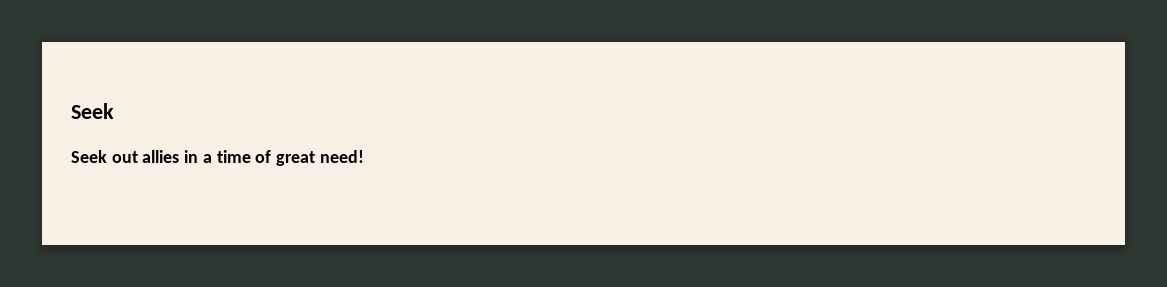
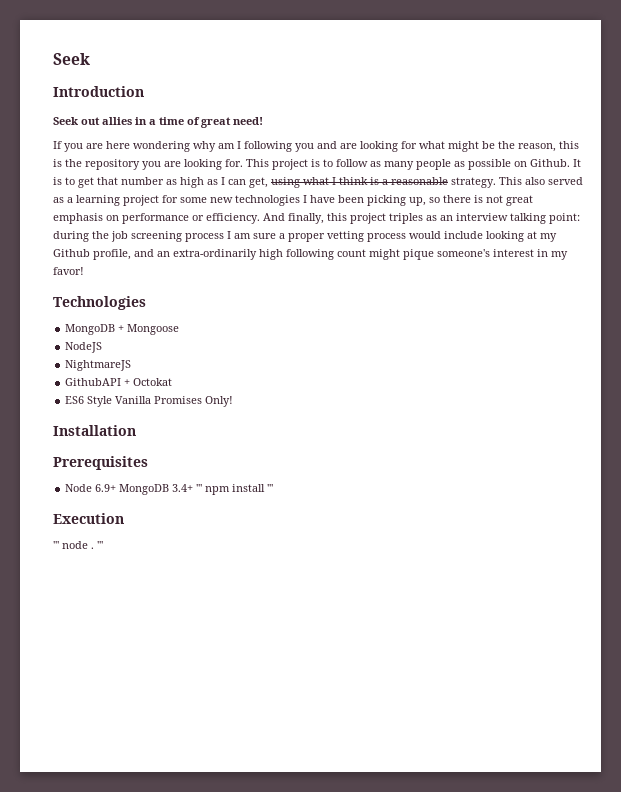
[71,103,114,119] Seek -> [53,53,90,65] [53,86,144,97] Seek // Introduction
(364, 156) none -> [53,141,579,152] [53,159,581,170] [53,177,583,188] [53,195,533,206] [53,213,580,224] [53,231,557,242] [53,249,568,260] [53,267,84,275] [53,296,146,310] [65,324,180,335] [65,342,103,353] [65,360,132,371] [65,378,173,386] [65,396,234,407] [53,425,136,436] [53,456,148,470] [65,484,274,495] [53,513,124,524] [53,541,103,549] // If you are here wondering why am I following you and are looking for what might be the reason, this is the repository you are looking for. This project is to follow as many people as possible on Github. It is to get that number as high as I can get, using what I think is a reasonable strategy. This also served as a learning project for some new technologies I have been picking up, so there is not great emphasis on performance or efficiency. And finally, this project triples as an interview talking point: during the job screening process I am sure a proper vetting process would include looking at my Github profile, and an extra-ordinarily high following count might pique someone's interest in my favor! // Technologies // MongoDB + Mongoose // NodeJS // NightmareJS // GithubAPI + Octokat // ES6 Style Vanilla Promises Only! // Installation // Prerequisites // Node 6.9+ MongoDB 3.4+ ''' npm install ''' // Execution // ''' node . '''

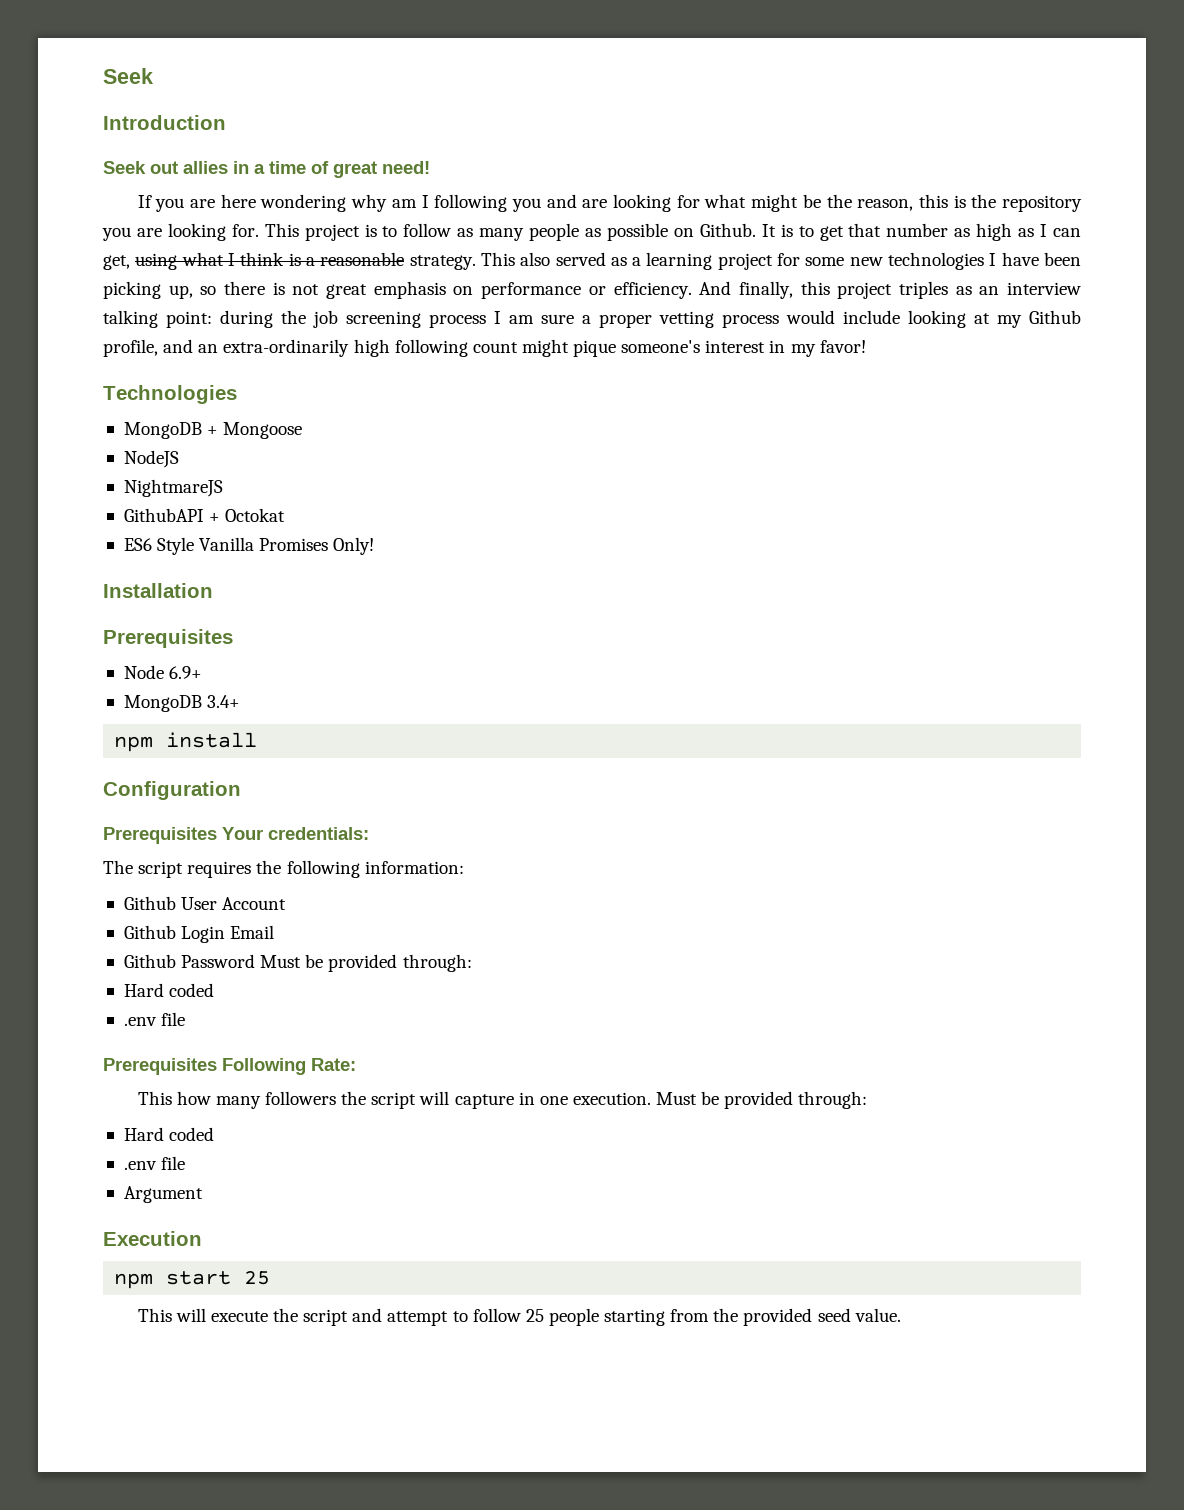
(117, 488) none -> (203, 672) //
[196,484,203,492] ''' -> (241, 701) //
[267,484,274,492] [53,513,124,524] [53,541,103,549] ''' // Execution // ''' node . ''' -> [103,781,241,800] [103,827,369,844] [103,860,464,878] [123,896,287,910] [123,925,275,943] [123,954,472,972] [123,983,215,997] [123,1012,186,1026] [103,1058,356,1075] [137,1091,868,1109] [123,1127,215,1141] [123,1156,186,1170] [123,1186,203,1203] [103,1231,202,1246] [114,1271,271,1289] [137,1308,901,1326] // Configuration // Prerequisites Your credentials: // The script requires the following information: // Github User Account // Github Login Email // Github Password Must be provided through: // Hard coded // .env file // Prerequisites Following Rate: // This how many followers the script will capture in one execution. Must be provided through: // Hard coded // .env file // Argument // Execution // npm start 25 // This will execute the script and attempt to follow 25 people starting from the provided seed value.

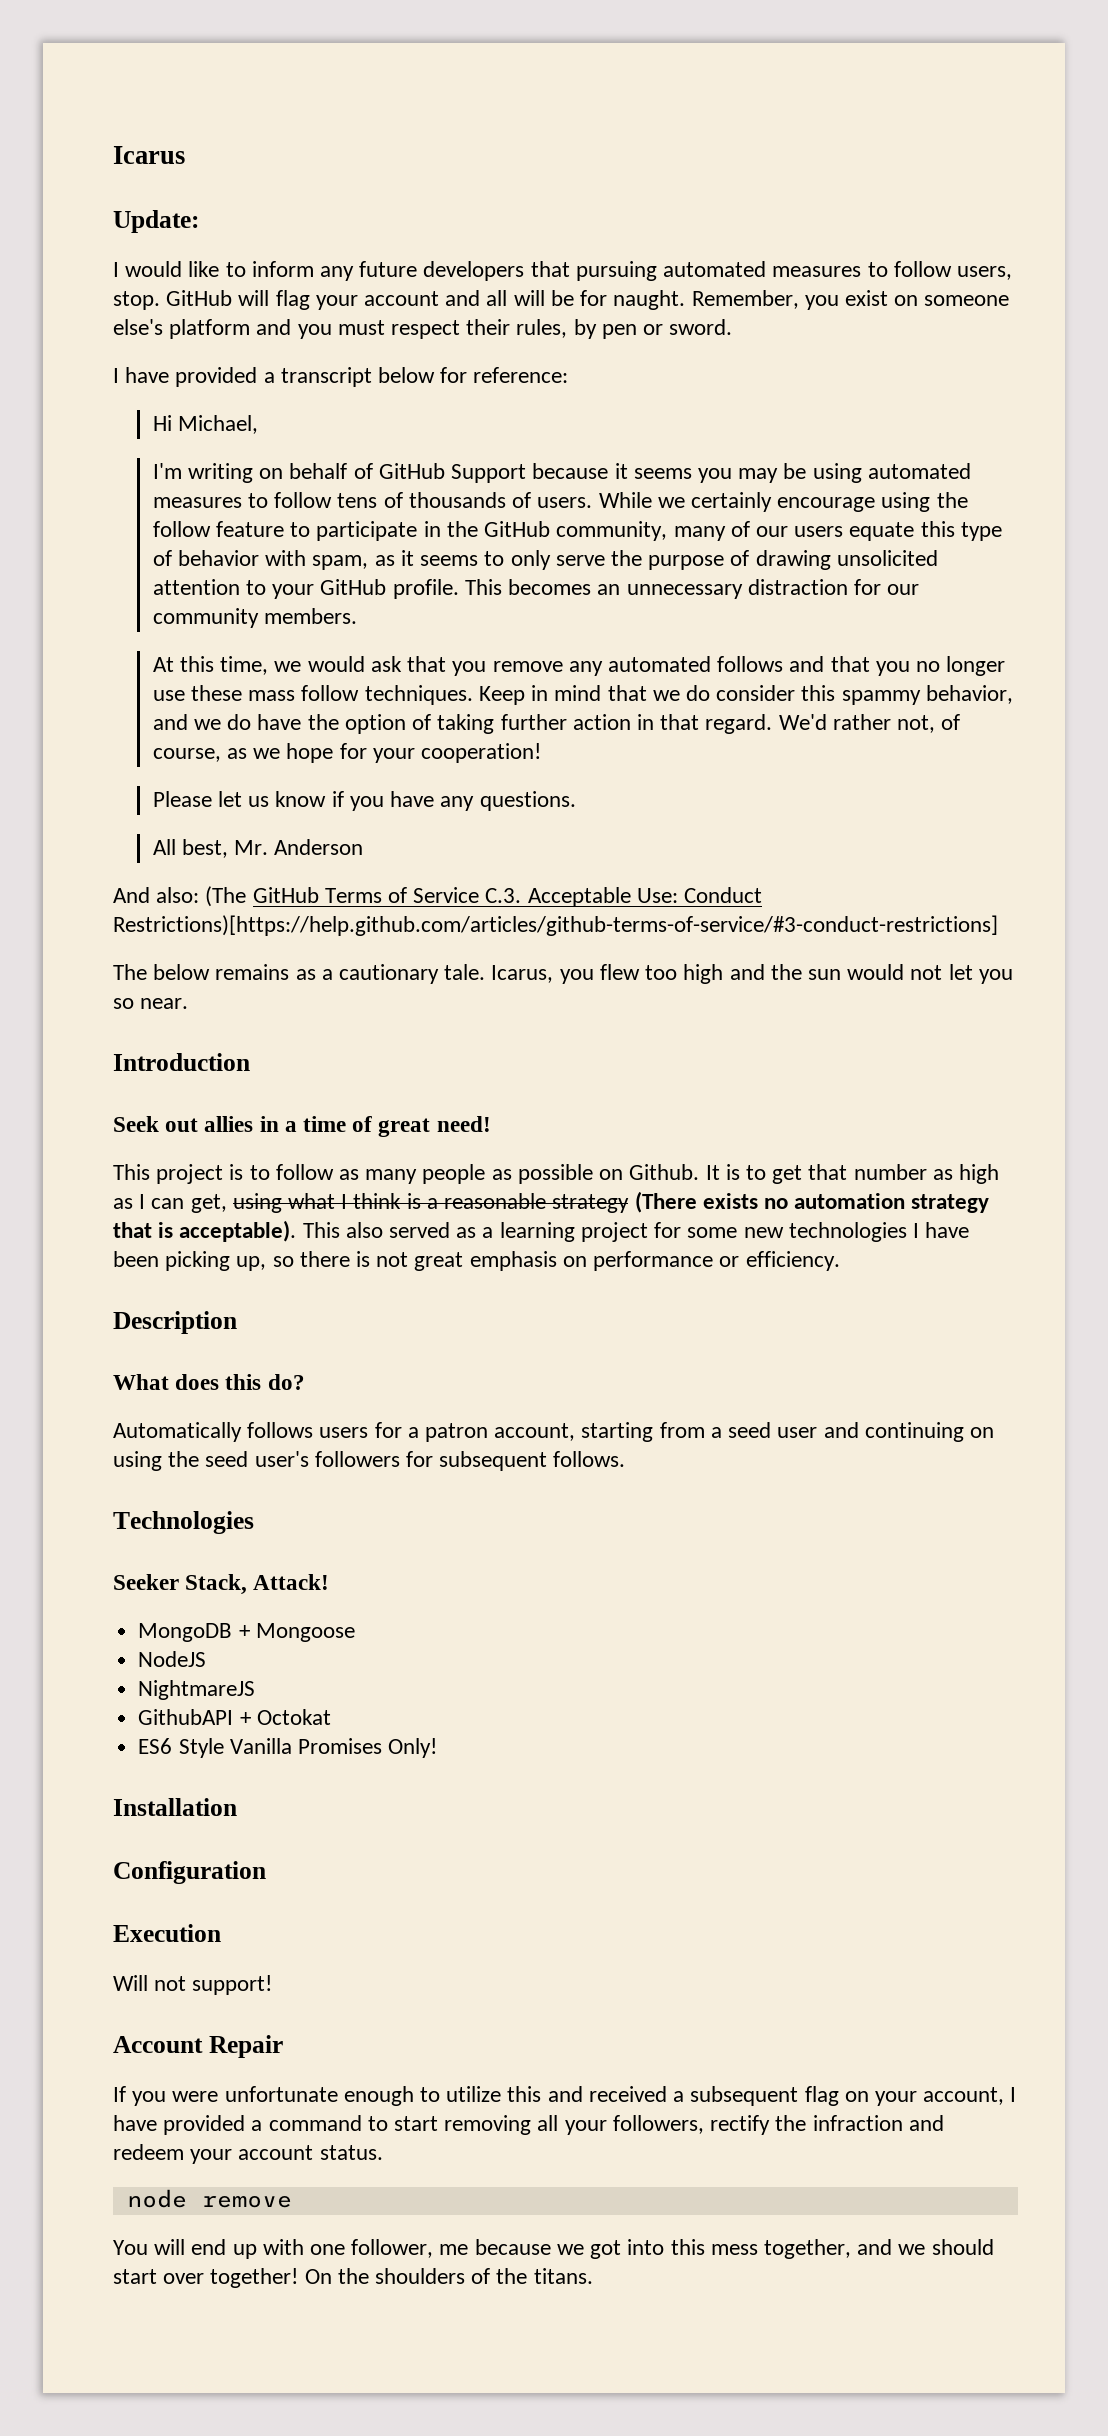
[103,68,153,84] Seek -> [113,146,185,164] [113,210,199,233] [113,261,1012,281] [113,290,1010,310] [113,319,733,339] [113,367,569,387] [152,415,259,434] [152,463,971,483] [152,492,968,512] [152,521,1002,541] [152,550,938,570] [152,579,920,599] [152,608,358,628] [152,656,1006,676] [152,685,1013,705] [152,714,961,734] [152,743,542,763] [152,791,576,811] [152,839,364,858] [113,886,763,907] [113,915,998,936] [113,964,1013,984] [113,998,189,1009] Icarus // Update: // I would like to inform any future developers that pursuing automated measures to follow users, stop. GitHub will flag your account and all will be for naught. Remember, you exist on someone else's platform and you must respect their rules, by pen or sword. // I have provided a transcript below for reference: // Hi Michael, // I'm writing on behalf of GitHub Support because it seems you may be using automated measures to follow tens of thousands of users. While we certainly encourage using the follow feature to participate in the GitHub community, many of our users equate this type of behavior with spam, as it seems to only serve the purpose of drawing unsolicited attention to your GitHub profile. This becomes an unnecessary distraction for our community members. // At this time, we would ask that you remove any automated follows and that you no longer use these mass follow techniques. Keep in mind that we do consider this spammy behavior, and we do have the option of taking further action in that regard. We'd rather not, of course, as we hope for your cooperation! // Please let us know if you have any questions. // All best, Mr. Anderson // And also: (The GitHub Terms of Service C.3. Acceptable Use: Conduct Restrictions)[https://help.github.com/articles/github-terms-of-service/#3-conduct-restrictions] // The below remains as a cautionary tale. Icarus, you flew too high and the sun would not let you so near.
[137,194,1082,212] [102,223,259,241] If you are here wondering why am I following you and are looking for what might be the reason, this is the repository you are looking for. -> (491, 1124) none
[409,255,476,270] strategy. -> [552,1191,990,1213] [113,1220,297,1242] strategy (There exists no automation strategy that is acceptable).
[699,281,1082,299] [103,310,1081,328] [103,339,866,357] [103,385,237,404] And finally, this project triples as an interview talking point: during the job screening process I am sure a proper vetting process would include looking at my Github profile, and an extra-ordinarily high following count might pique someone's interest in my favor! // Technologies -> [113,1311,237,1334] [113,1374,305,1390] [113,1422,994,1442] [113,1451,626,1471] [113,1511,254,1534] [113,1574,330,1595] // Description // What does this do? // Automatically follows users for a patron account, starting from a seed user and continuing on using the seed user's followers for subsequent follows. // Technologies // Seeker Stack, Attack!
[103,629,233,648] [123,665,203,679] [123,695,241,712] [114,732,258,752] [103,781,241,800] [103,827,369,844] [103,860,464,878] [123,896,287,910] [123,925,275,943] [123,954,472,972] [123,983,215,997] [123,1012,186,1026] [103,1058,356,1075] [137,1091,868,1109] [123,1127,215,1141] [123,1156,186,1170] [123,1186,203,1203] [103,1231,202,1246] [114,1271,271,1289] [137,1308,901,1326] Prerequisites // Node 6.9+ // MongoDB 3.4+ // npm install // Configuration // Prerequisites Your credentials: // The script requires the following information: // Github User Account // Github Login Email // Github Password Must be provided through: // Hard coded // .env file // Prerequisites Following Rate: // This how many followers the script will capture in one execution. Must be provided through: // Hard coded // .env file // Argument // Execution // npm start 25 // This will execute the script and attempt to follow 25 people starting from the provided seed value. -> [113,1861,266,1884] [113,1924,221,1942] [113,1975,273,1995] [113,2035,283,2058] [113,2086,1017,2106] [113,2115,944,2135] [113,2144,383,2164] [126,2189,292,2208] [113,2239,994,2259] [113,2268,593,2288] Configuration // Execution // Will not support! // Account Repair // If you were unfortunate enough to utilize this and received a subsequent flag on your account, I have provided a command to start removing all your followers, rectify the infraction and redeem your account status. // node remove // You will end up with one follower, me because we got into this mess together, and we should start over together! On the shoulders of the titans.

